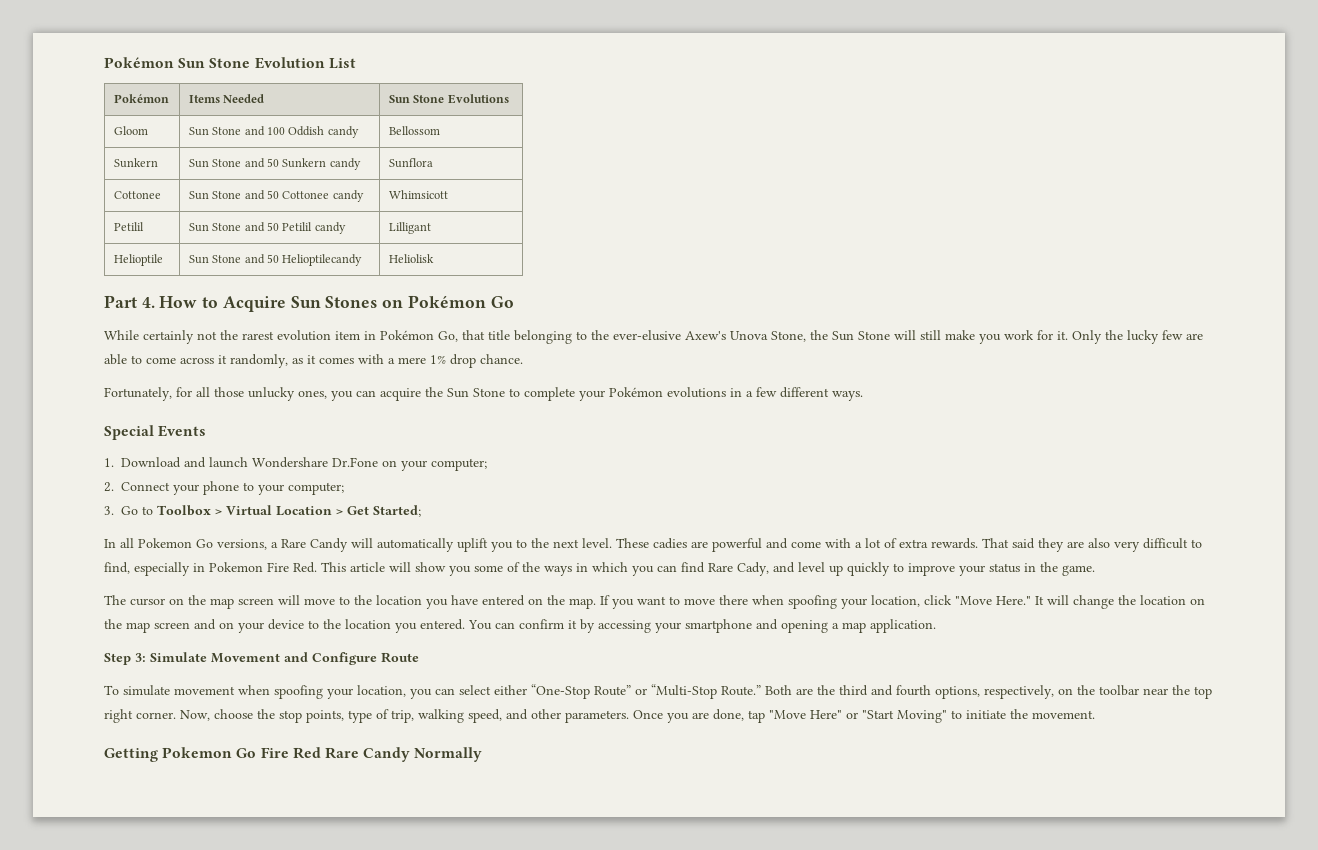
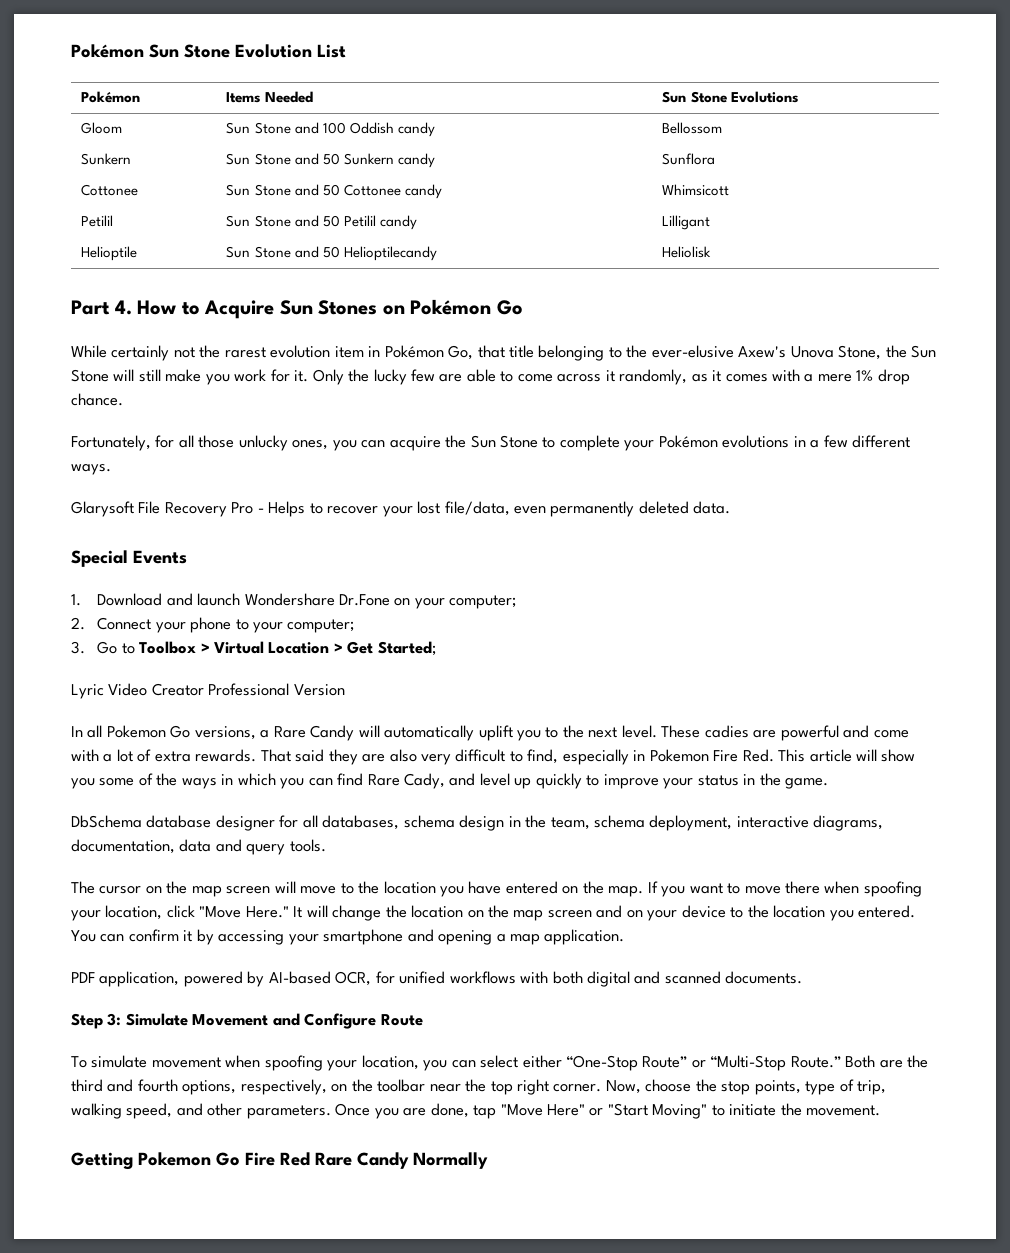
(863, 396) none -> [71,501,731,517] // Glarysoft File Recovery Pro - Helps to recover your lost file/data, even permanently deleted data.
(421, 511) none -> [71,683,345,699] // Lyric Video Creator Professional Version
(1095, 570) none -> [71,815,884,831] [71,839,326,855] // DbSchema database designer for all databases, schema design in the team, schema deployment, interactive diagrams, documentation, data and query tools.
(936, 626) none -> [71,971,803,987] // PDF application, powered by AI-based OCR, for unified workflows with both digital and scanned documents.

